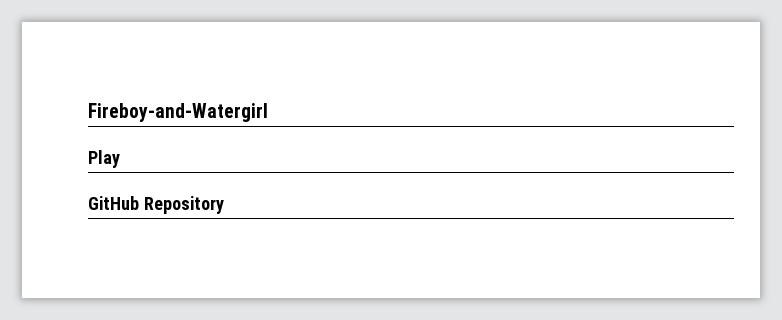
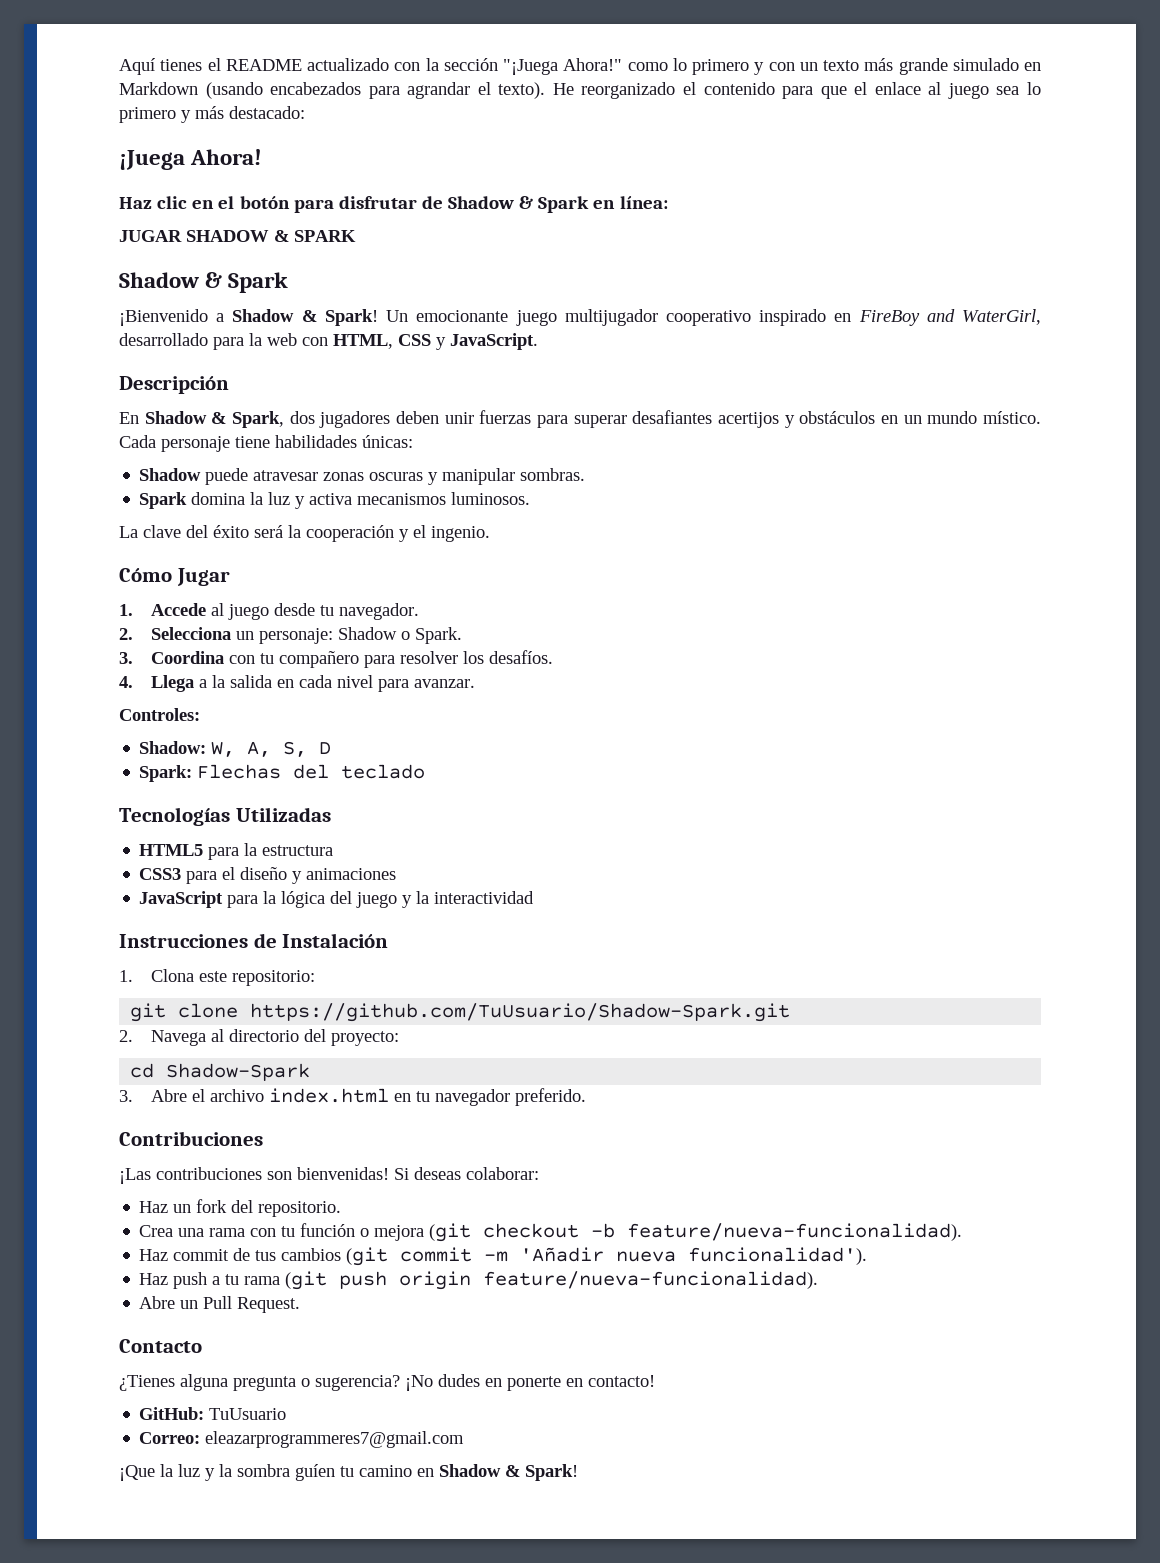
[88,103,268,122] [88,150,120,168] [88,196,224,214] Fireboy-and-Watergirl // Play // GitHub Repository -> [119,58,1041,75] [119,82,1041,99] [119,106,305,123] [119,149,263,170] [119,196,668,213] [119,230,356,242] [119,272,289,293] [119,309,1041,326] [119,333,538,350] [119,376,229,394] [119,410,1041,428] [119,435,413,452] [139,468,586,485] [139,492,531,509] [119,525,490,542] [119,568,230,586] [119,603,420,620] [119,627,463,644] [119,650,554,668] [119,675,476,692] [119,708,200,721] [139,741,332,757] [139,764,426,782] [119,807,331,826] [139,843,334,860] [139,867,397,884] [139,891,535,908] [119,933,389,948] [119,969,316,986] [130,1003,791,1022] [119,1029,400,1046] [130,1063,311,1081] [119,1088,587,1106] [119,1131,263,1146] [119,1167,539,1184] [139,1199,342,1217] [139,1223,963,1242] [139,1247,868,1266] [139,1271,819,1290] [139,1296,301,1313] [119,1339,202,1353] [119,1374,655,1391] [139,1407,287,1420] [139,1431,465,1448] [119,1464,578,1481] Aquí tienes el README actualizado con la sección "¡Juega Ahora!" como lo primero y con un texto más grande simulado en Markdown (usando encabezados para agrandar el texto). He reorganizado el contenido para que el enlace al juego sea lo primero y más destacado: // ¡Juega Ahora! // Haz clic en el botón para disfrutar de Shadow & Spark en línea: // JUGAR SHADOW & SPARK // Shadow & Spark // ¡Bienvenido a Shadow & Spark! Un emocionante juego multijugador cooperativo inspirado en FireBoy and WaterGirl, desarrollado para la web con HTML, CSS y JavaScript. // Descripción // En Shadow & Spark, dos jugadores deben unir fuerzas para superar desafiantes acertijos y obstáculos en un mundo místico. Cada personaje tiene habilidades únicas: // Shadow puede atravesar zonas oscuras y manipular sombras. // Spark domina la luz y activa mecanismos luminosos. // La clave del éxito será la cooperación y el ingenio. // Cómo Jugar // 1. Accede al juego desde tu navegador. // 2. Selecciona un personaje: Shadow o Spark. // 3. Coordina con tu compañero para resolver los desafíos. // 4. Llega a la salida en cada nivel para avanzar. // Controles: // Shadow: W, A, S, D // Spark: Flechas del teclado // Tecnologías Utilizadas // HTML5 para la estructura // CSS3 para el diseño y animaciones // JavaScript para la lógica del juego y la interactividad // Instrucciones de Instalación // 1. Clona este repositorio: // git clone https://github.com/TuUsuario/Shadow-Spark.git // 2. Navega al directorio del proyecto: // cd Shadow-Spark // 3. Abre el archivo index.html en tu navegador preferido. // Contribuciones // ¡Las contribuciones son bienvenidas! Si deseas colaborar: // Haz un fork del repositorio. // Crea una rama con tu función o mejora (git checkout -b feature/nueva-funcionalidad). // Haz commit de tus cambios (git commit -m 'Añadir nueva funcionalidad'). // Haz push a tu rama (git push origin feature/nueva-funcionalidad). // Abre un Pull Request. // Contacto // ¿Tienes alguna pregunta o sugerencia? ¡No dudes en ponerte en contacto! // GitHub: TuUsuario // Correo: eleazarprogrammeres7@gmail.com // ¡Que la luz y la sombra guíen tu camino en Shadow & Spark!

